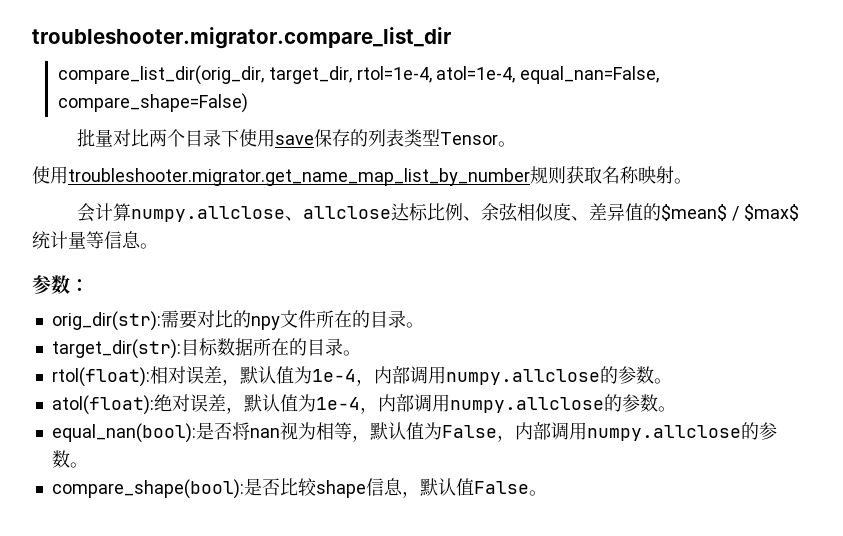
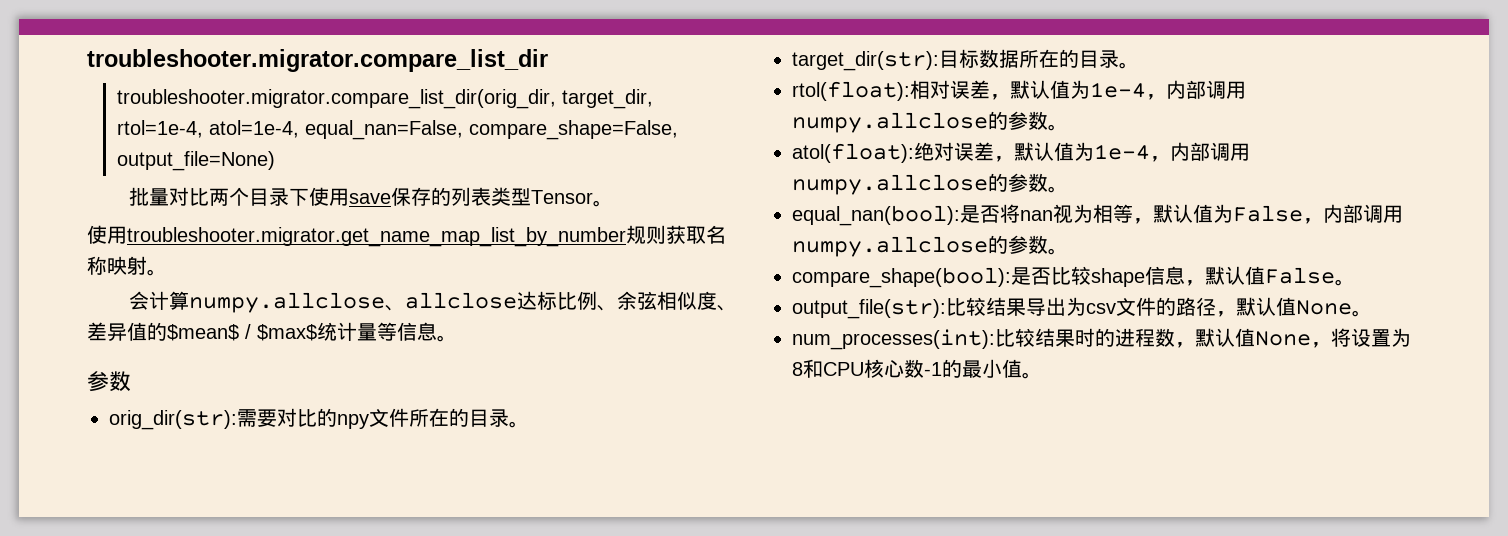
[57,65,264,85] compare_list_dir(orig_dir, -> [116,89,556,109] troubleshooter.migrator.compare_list_dir(orig_dir,
[57,93,248,113] compare_shape=False) -> [468,120,678,140] [116,151,275,171] compare_shape=False, output_file=None)
[70,279,89,292] ： -> (131, 381) none
(547, 493) none -> [792,297,1372,319] [792,328,1411,350] [792,359,1042,379] // output_file(str):比较结果导出为csv文件的路径，默认值None。 // num_processes(int):比较结果时的进程数，默认值None，将设置为8和CPU核心数-1的最小值。

